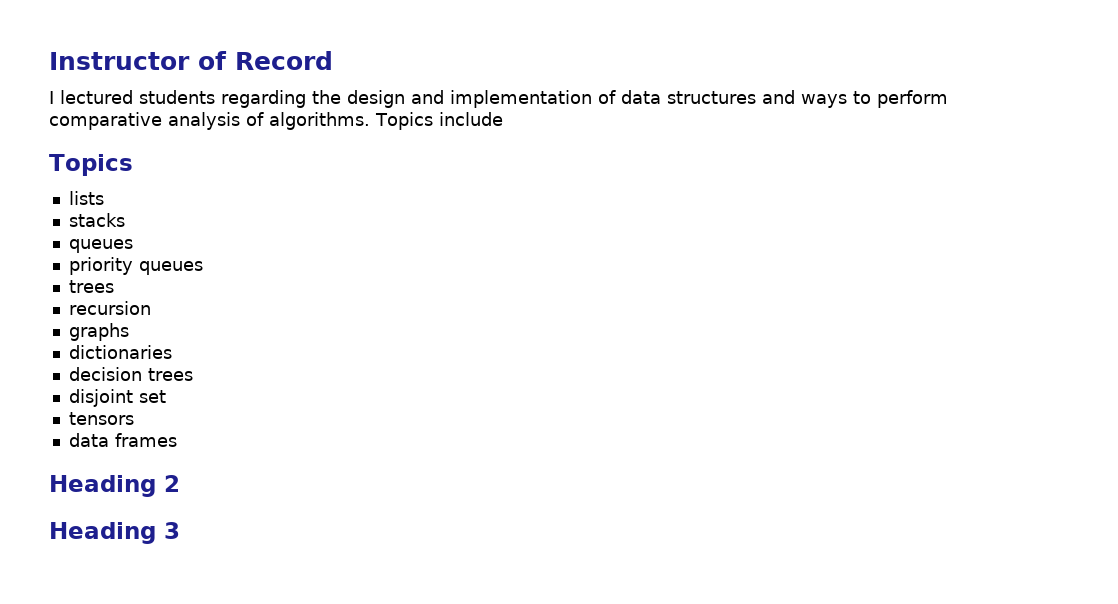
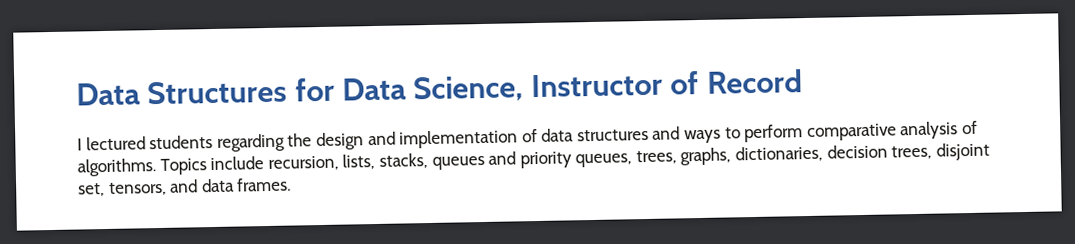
(49, 61) none -> [76,75,524,106] Data Structures for Data Science,
[49,154,133,176] [68,191,104,205] [68,213,125,227] [68,239,133,253] [68,257,203,275] [68,280,114,293] [68,301,151,315] [68,323,129,341] [68,345,172,359] [68,367,193,381] [68,389,166,407] [68,412,134,425] [68,433,177,447] [49,475,180,497] [49,522,180,544] // Topics // lists // stacks // queues // priority queues // trees // recursion // graphs // dictionaries // decision trees // disjoint set // tensors // data frames // Heading 2 // Heading 3 -> [267,142,990,171] [78,177,292,197] recursion, lists, stacks, queues and priority queues, trees, graphs, dictionaries, decision trees, disjoint set, tensors, and data frames.

